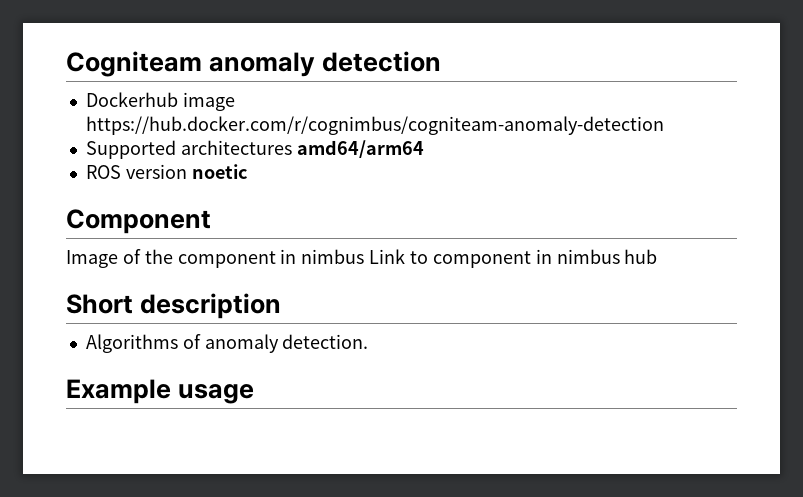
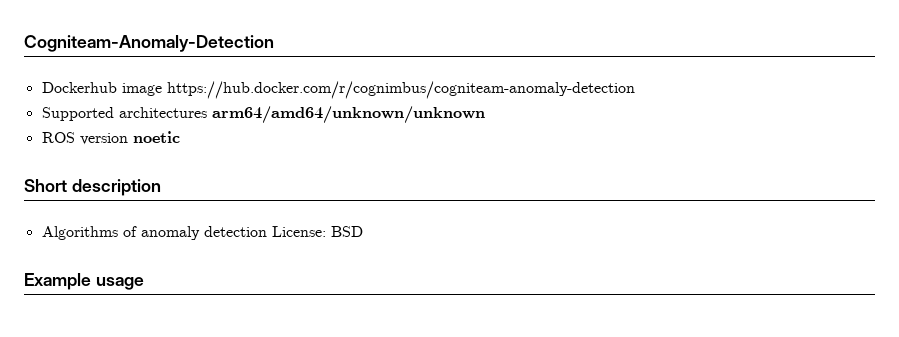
[66,51,442,77] Cogniteam anomaly detection -> [24,35,274,52] Cogniteam-Anomaly-Detection
[296,140,424,158] amd64/arm64 -> [211,106,485,124] arm64/amd64/unknown/unknown
[66,209,211,234] [66,249,658,268] // Component // Image of the component in nimbus Link to component in nimbus hub -> (180, 137) none
[282,334,369,349] detection. -> [203,226,363,237] detection License: BSD

